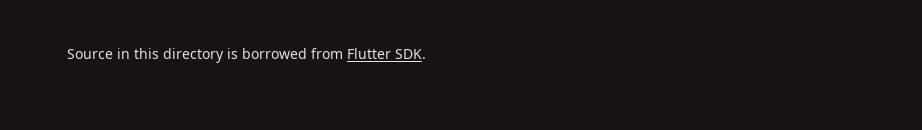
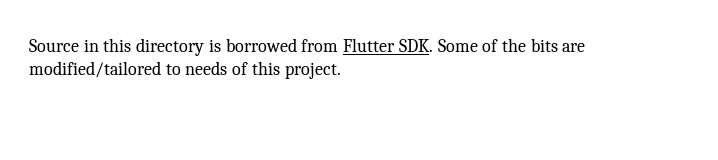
(426, 54) none -> [437,38,586,52] [29,61,341,79] Some of the bits are modified/tailored to needs of this project.

